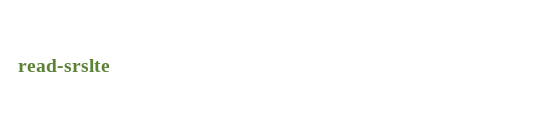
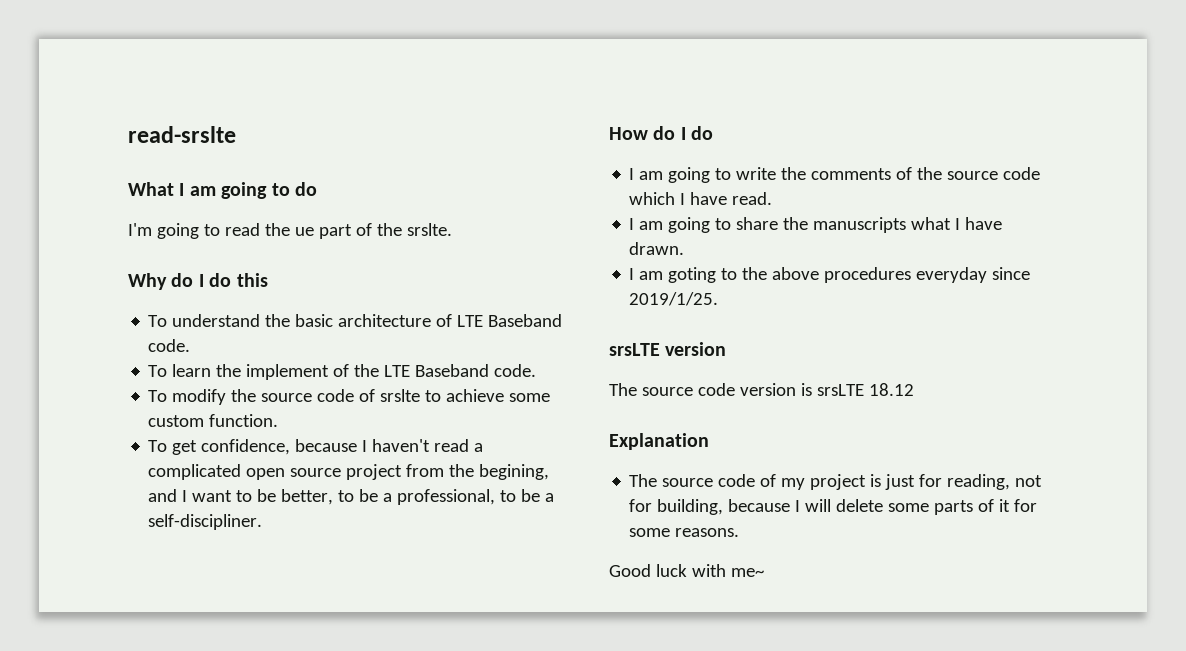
(110, 65) none -> [128,182,317,199] [128,223,452,239] [128,273,268,290] [148,314,563,327] [148,339,191,352] [148,364,537,380] [148,389,551,405] [148,414,279,427] [148,439,484,455] [148,464,550,480] [148,489,555,505] [148,514,263,530] [609,126,714,140] [629,167,1041,183] [629,192,773,205] [629,217,1003,233] [629,242,685,255] [629,267,1031,283] [629,292,719,306] [609,342,727,356] [609,383,914,396] [609,433,709,450] [629,474,1043,490] [629,499,1038,515] [629,528,740,537] [609,564,764,577] // What I am going to do // I'm going to read the ue part of the srslte. // Why do I do this // To understand the basic architecture of LTE Baseband code. // To learn the implement of the LTE Baseband code. // To modify the source code of srslte to achieve some custom function. // To get confidence, because I haven't read a complicated open source project from the begining, and I want to be better, to be a professional, to be a self-discipliner. // How do I do // I am going to write the comments of the source code which I have read. // I am going to share the manuscripts what I have drawn. // I am goting to the above procedures everyday since 2019/1/25. // srsLTE version // The source code version is srsLTE 18.12 // Explanation // The source code of my project is just for reading, not for building, because I will delete some parts of it for some reasons. // Good luck with me~

